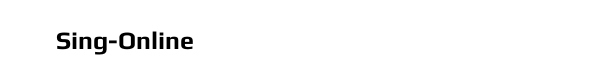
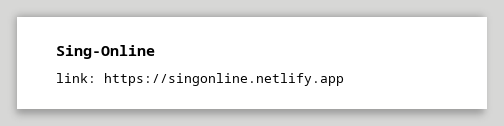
(194, 43) none -> [56,73,344,86] // link: https://singonline.netlify.app

